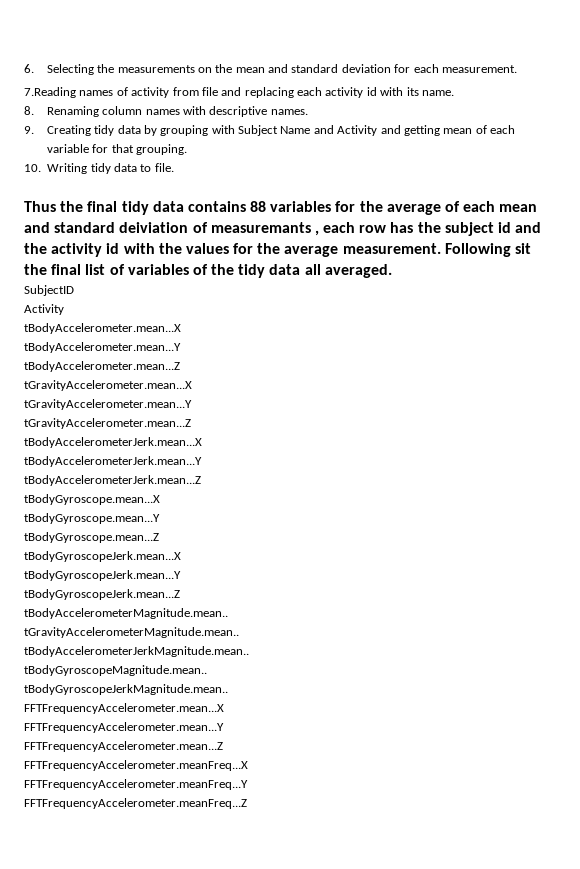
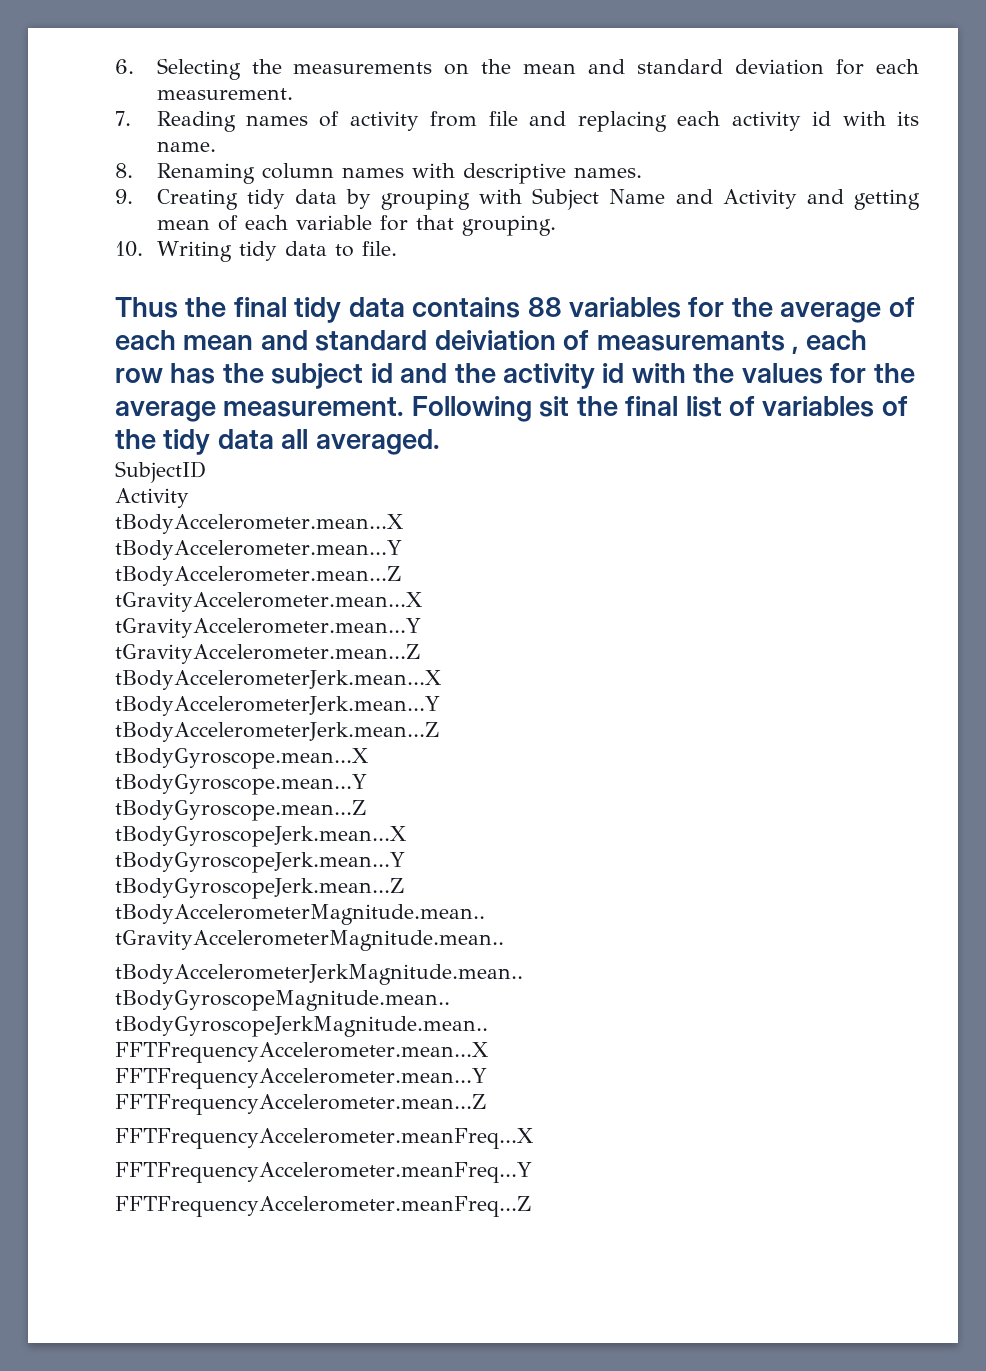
[24,87,76,98] 7.Reading -> [115,111,236,132] 7. Reading

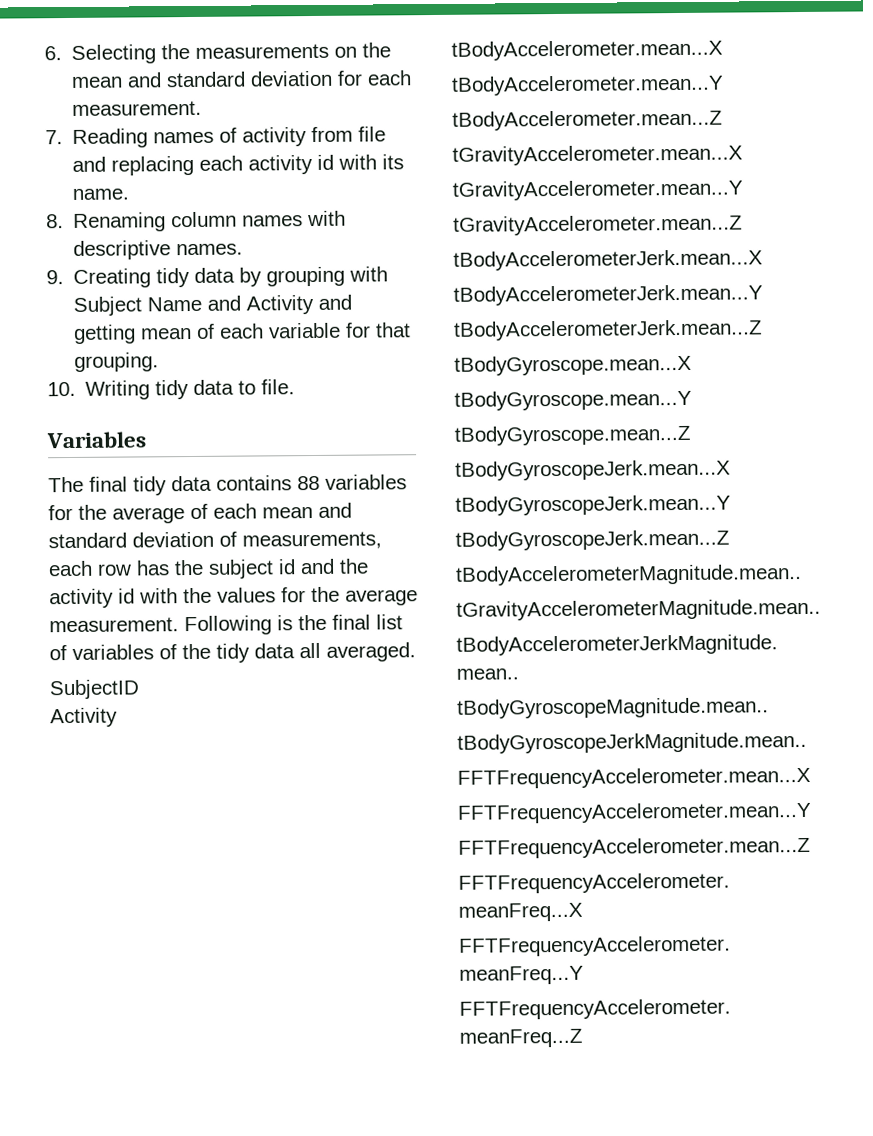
[115,297,227,318] Thus the -> [46,431,147,449] [48,476,84,493] Variables // The
[434,330,799,354] deiviation of measuremants , -> [132,531,382,550] deviation of measurements,
[539,396,570,417] sit -> [277,615,293,631] is

